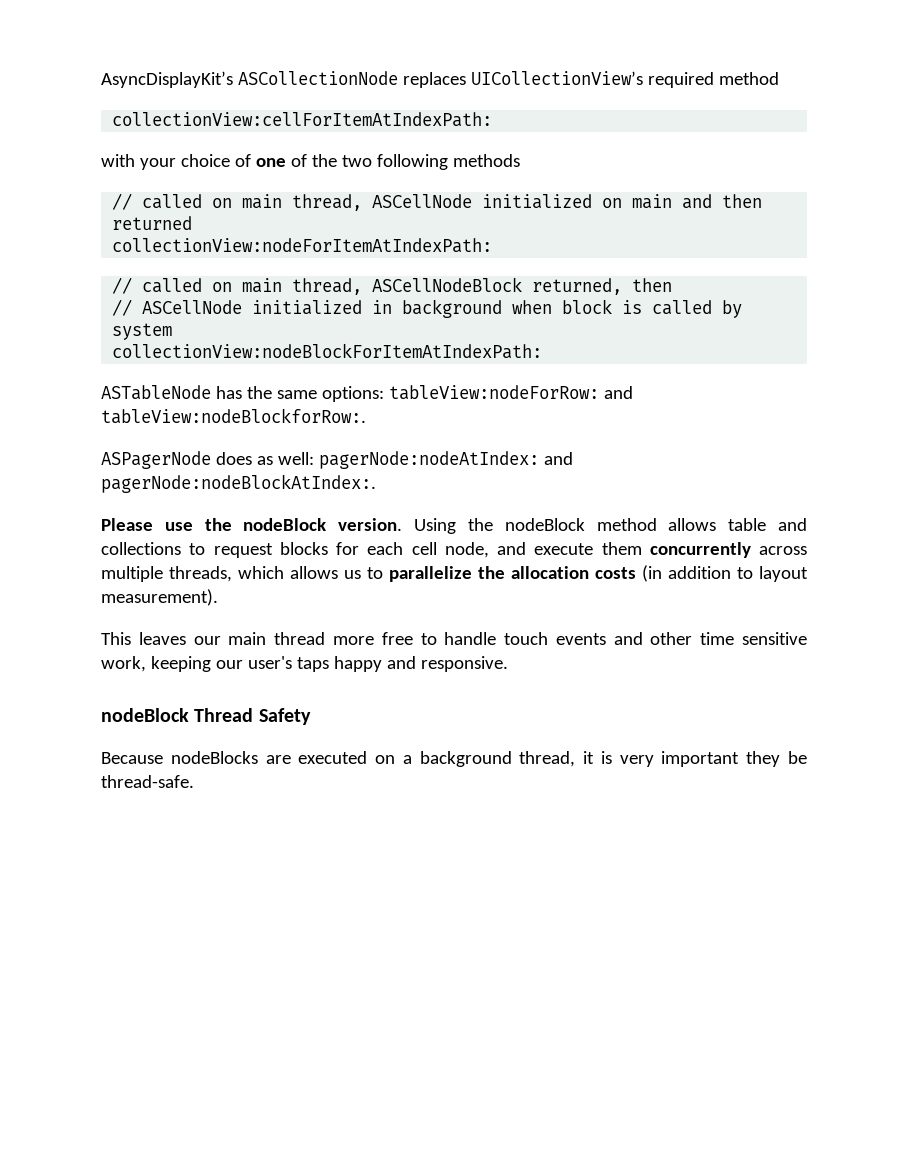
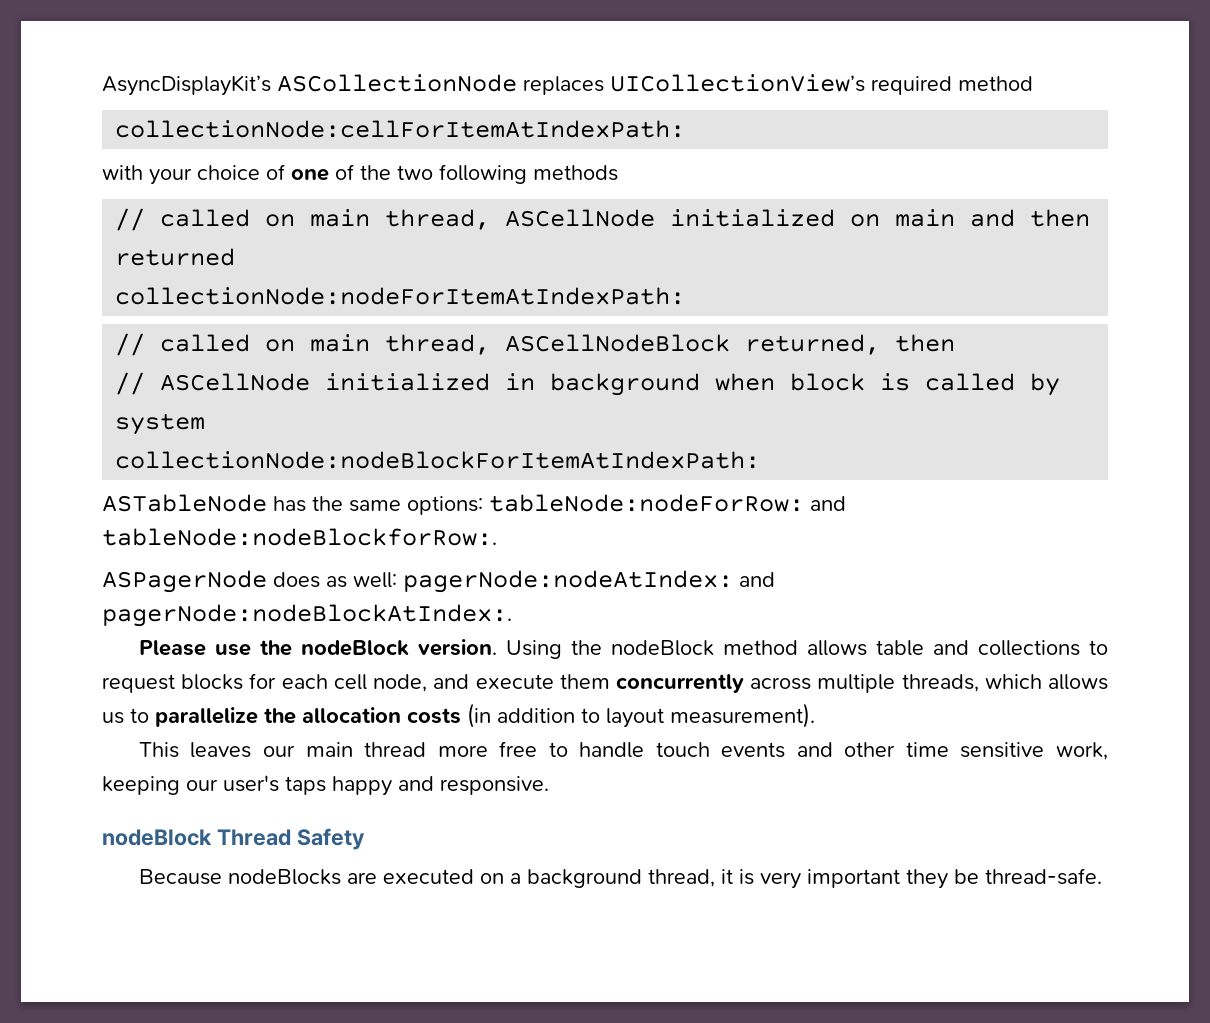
[112,112,493,127] collectionView:cellForItemAtIndexPath: -> [115,120,686,138] collectionNode:cellForItemAtIndexPath:
[112,238,493,253] collectionView:nodeForItemAtIndexPath: -> [115,287,686,305] collectionNode:nodeForItemAtIndexPath:
[112,343,543,359] collectionView:nodeBlockForItemAtIndexPath: -> [115,451,761,469] collectionNode:nodeBlockForItemAtIndexPath:
[388,385,633,400] [101,408,366,424] tableView:nodeForRow: and tableView:nodeBlockforRow:. -> [489,494,846,512] [102,528,497,546] tableNode:nodeForRow: and tableNode:nodeBlockforRow:.

